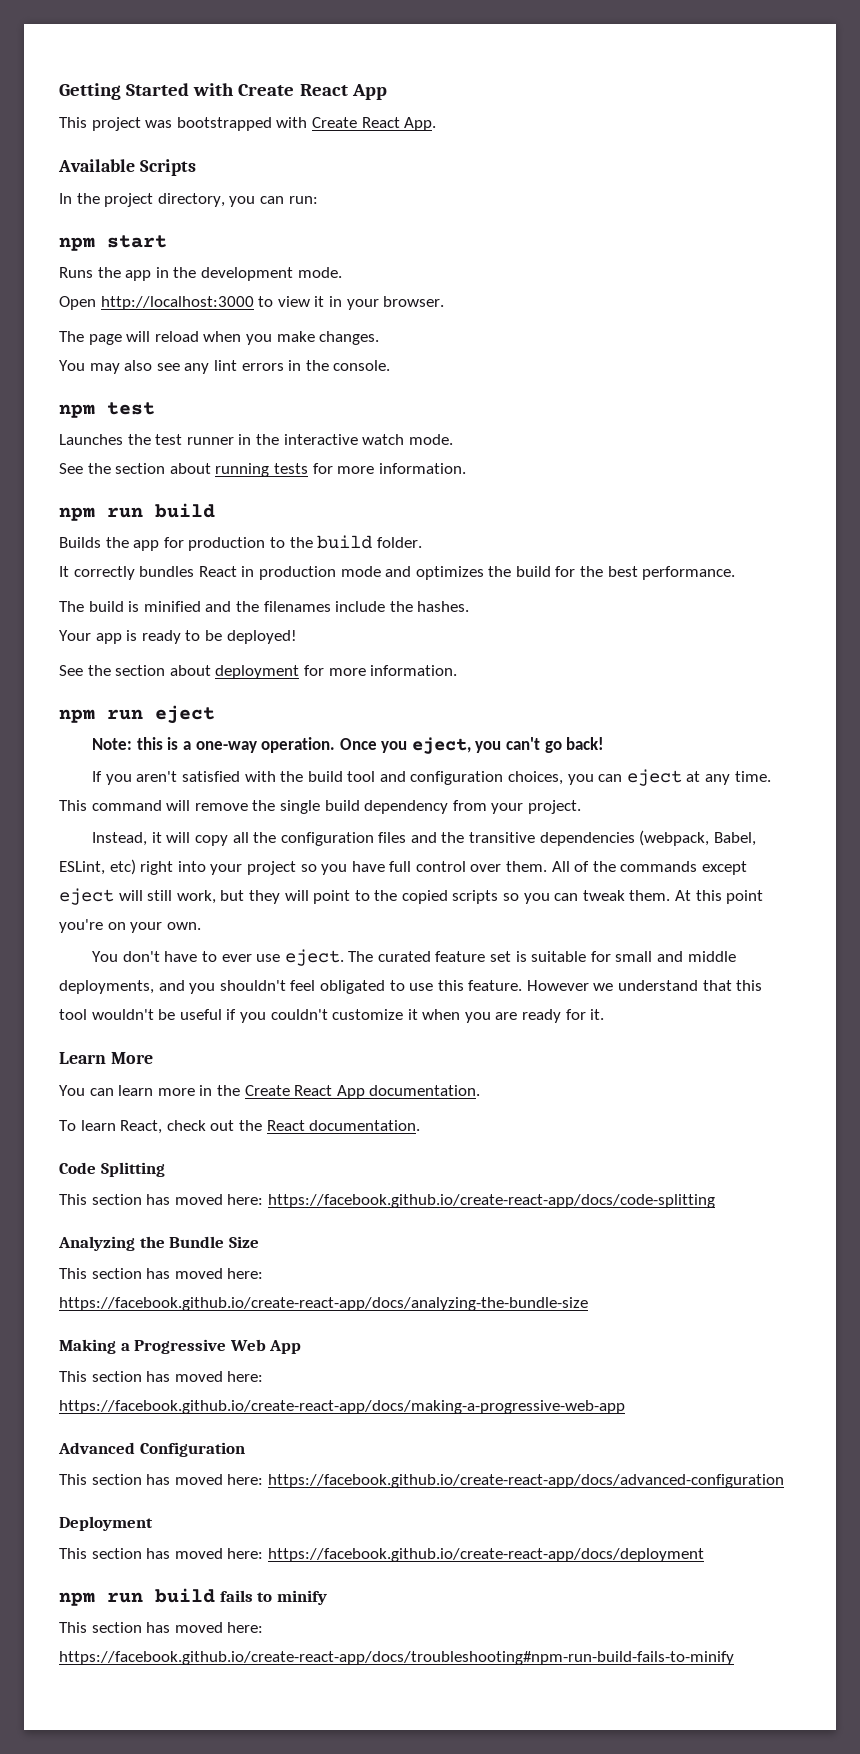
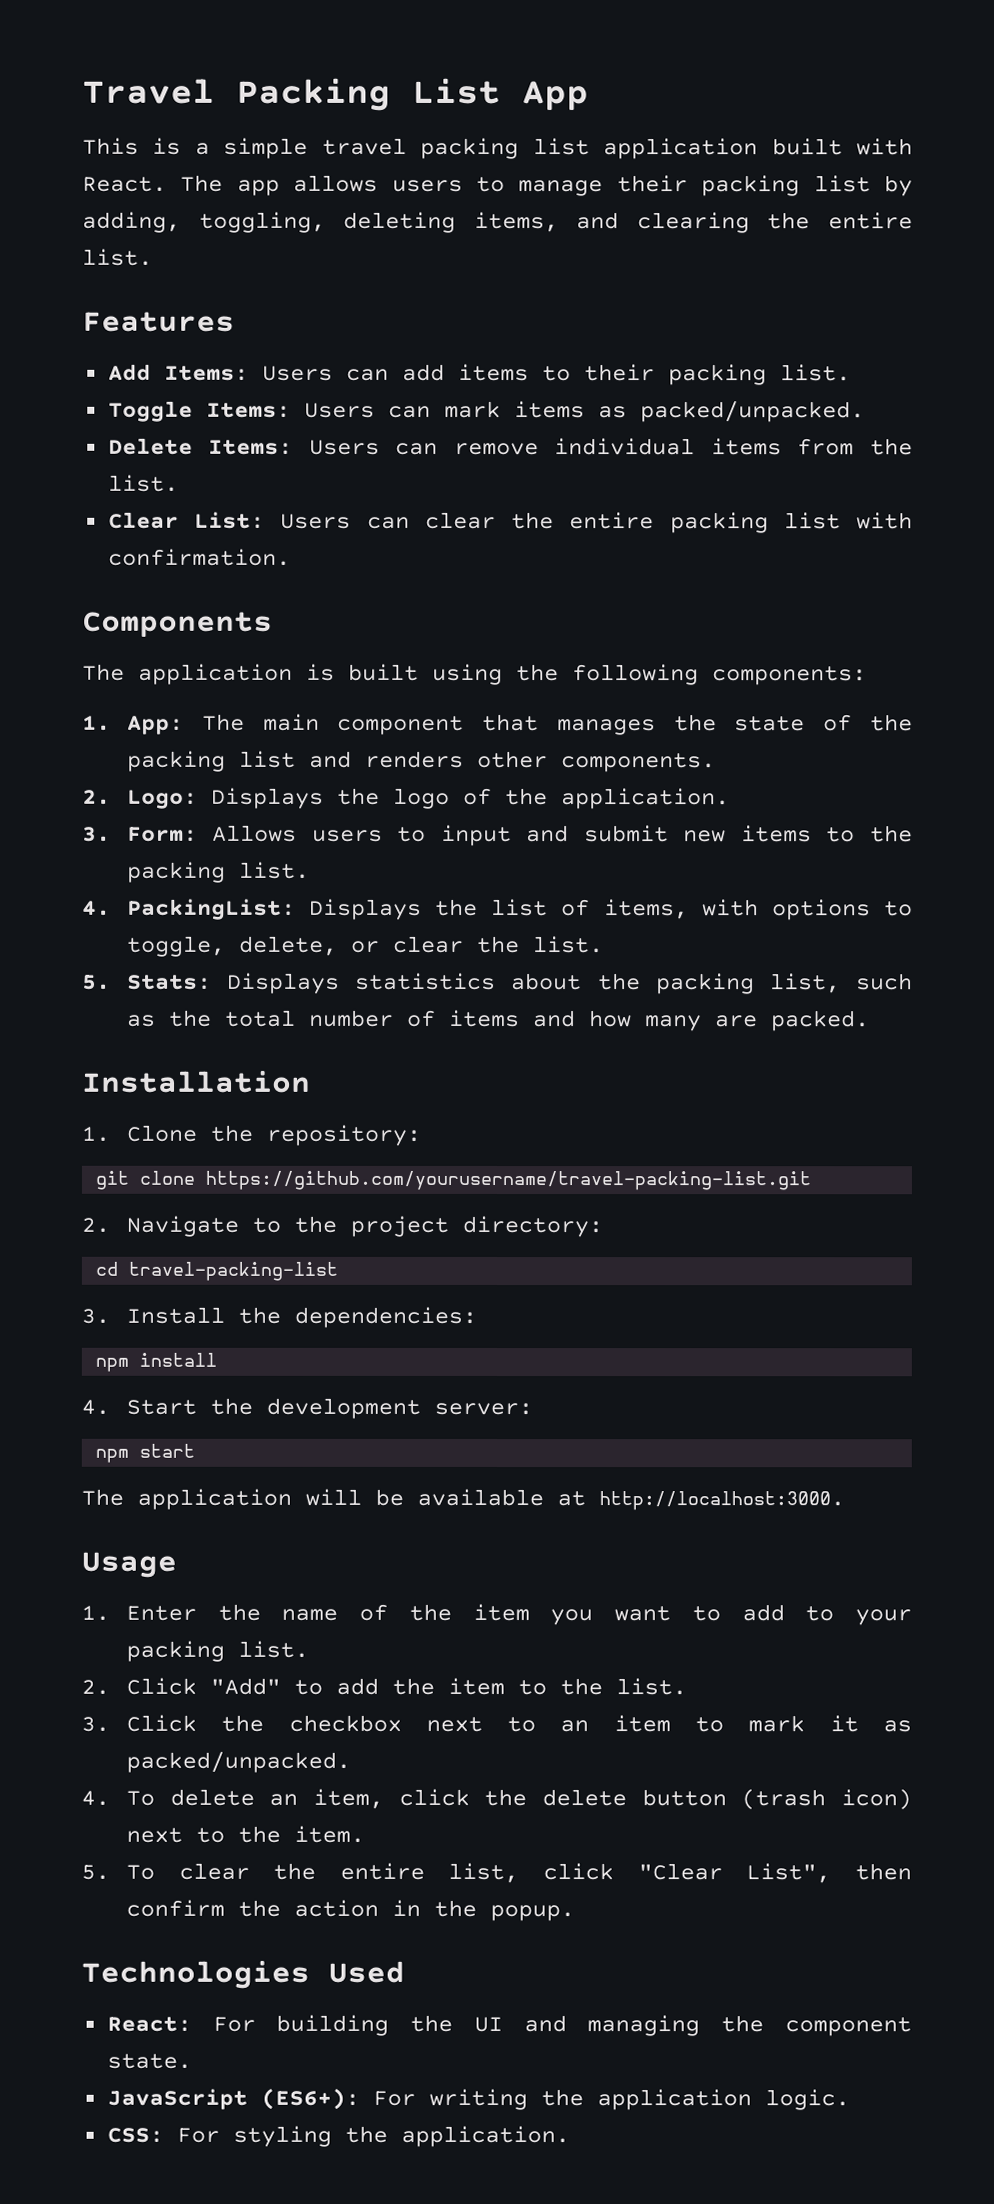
[59,83,387,100] [59,117,437,131] [58,159,196,176] [59,193,318,207] [59,235,167,251] [59,267,342,281] [59,296,445,310] [59,331,380,345] [59,360,391,374] [59,402,155,418] [59,434,453,445] [59,463,466,477] [59,503,215,521] [59,535,422,551] [59,566,736,580] [59,601,470,612] [59,630,297,644] [59,665,458,679] [59,705,215,724] [92,737,605,754] [92,769,771,786] [59,800,581,814] [92,830,756,846] [59,859,748,875] [59,888,764,905] [59,919,201,933] [92,949,736,966] [59,980,763,994] [59,1009,605,1023] [59,1052,153,1064] [59,1085,481,1099] [59,1120,421,1134] [59,1162,165,1177] [59,1194,715,1208] [58,1236,259,1251] [59,1268,264,1279] [59,1297,588,1311] [59,1339,302,1354] [59,1371,264,1382] [59,1400,625,1414] [58,1442,245,1457] [59,1474,784,1488] [59,1516,153,1531] [59,1548,704,1562] [59,1588,327,1606] [59,1622,264,1633] [59,1651,734,1665] Getting Started with Create React App // This project was bootstrapped with Create React App. // Available Scripts // In the project directory, you can run: // npm start // Runs the app in the development mode. // Open http://localhost:3000 to view it in your browser. // The page will reload when you make changes. // You may also see any lint errors in the console. // npm test // Launches the test runner in the interactive watch mode. // See the section about running tests for more information. // npm run build // Builds the app for production to the build folder. // It correctly bundles React in production mode and optimizes the build for the best performance. // The build is minified and the filenames include the hashes. // Your app is ready to be deployed! // See the section about deployment for more information. // npm run eject // Note: this is a one-way operation. Once you eject, you can't go back! // If you aren't satisfied with the build tool and configuration choices, you can eject at any time. This command will remove the single build dependency from your project. // Instead, it will copy all the configuration files and the transitive dependencies (webpack, Babel, ESLint, etc) right into your project so you have full control over them. All of the commands except eject will still work, but they will point to the copied scripts so you can tweak them. At this point you're on your own. // You don't have to ever use eject. The curated feature set is suitable for small and middle deployments, and you shouldn't feel obligated to use this feature. However we understand that this tool wouldn't be useful if you couldn't customize it when you are ready for it. // Learn More // You can learn more in the Create React App documentation. // To learn React, check out the React documentation. // Code Splitting // This section has moved here: https://facebook.github.io/create-react-app/docs/code-splitting // Analyzing the Bundle Size // This section has moved here: https://facebook.github.io/create-react-app/docs/analyzing-the-bundle-size // Making a Progressive Web App // This section has moved here: https://facebook.github.io/create-react-app/docs/making-a-progressive-web-app // Advanced Configuration // This section has moved here: https://facebook.github.io/create-react-app/docs/advanced-configuration // Deployment // This section has moved here: https://facebook.github.io/create-react-app/docs/deployment // npm run build fails to minify // This section has moved here: https://facebook.github.io/create-react-app/docs/troubleshooting#npm-run-build-fails-to-minify -> [82,77,589,111] [82,137,914,160] [82,174,913,197] [82,211,913,234] [82,248,153,266] [82,311,235,332] [107,363,851,386] [107,400,865,423] [107,437,913,456] [107,474,179,492] [107,511,914,534] [107,548,291,566] [82,611,273,637] [82,663,867,686] [82,713,913,736] [126,750,716,773] [82,787,730,810] [82,824,913,847] [126,861,310,883] [82,898,913,921] [126,935,604,957] [82,972,913,995] [126,1009,870,1032] [82,1070,311,1093] [81,1124,421,1146] [95,1170,812,1191] [81,1215,603,1238] [95,1261,339,1281] [81,1306,477,1328] [95,1352,218,1372] [81,1397,533,1419] [95,1443,196,1463] [81,1488,845,1511] [81,1551,177,1578] [81,1603,913,1626] [125,1640,309,1662] [81,1677,687,1696] [81,1714,913,1733] [125,1751,351,1773] [81,1788,913,1811] [125,1825,365,1843] [81,1862,912,1884] [125,1899,575,1922] [81,1960,405,1989] [106,2014,912,2037] [106,2053,192,2069] [106,2087,850,2111] [106,2125,570,2148] Travel Packing List App // This is a simple travel packing list application built with React. The app allows users to manage their packing list by adding, toggling, deleting items, and clearing the entire list. // Features // Add Items: Users can add items to their packing list. // Toggle Items: Users can mark items as packed/unpacked. // Delete Items: Users can remove individual items from the list. // Clear List: Users can clear the entire packing list with confirmation. // Components // The application is built using the following components: // 1. App: The main component that manages the state of the packing list and renders other components. // 2. Logo: Displays the logo of the application. // 3. Form: Allows users to input and submit new items to the packing list. // 4. PackingList: Displays the list of items, with options to toggle, delete, or clear the list. // 5. Stats: Displays statistics about the packing list, such as the total number of items and how many are packed. // Installation // 1. Clone the repository: // git clone https://github.com/yourusername/travel-packing-list.git // 2. Navigate to the project directory: // cd travel-packing-list // 3. Install the dependencies: // npm install // 4. Start the development server: // npm start // The application will be available at http://localhost:3000. // Usage // 1. Enter the name of the item you want to add to your packing list. // 2. Click "Add" to add the item to the list. // 3. Click the checkbox next to an item to mark it as packed/unpacked. // 4. To delete an item, click the delete button (trash icon) next to the item. // 5. To clear the entire list, click "Clear List", then confirm the action in the popup. // Technologies Used // React: For building the UI and managing the component state. // JavaScript (ES6+): For writing the application logic. // CSS: For styling the application.

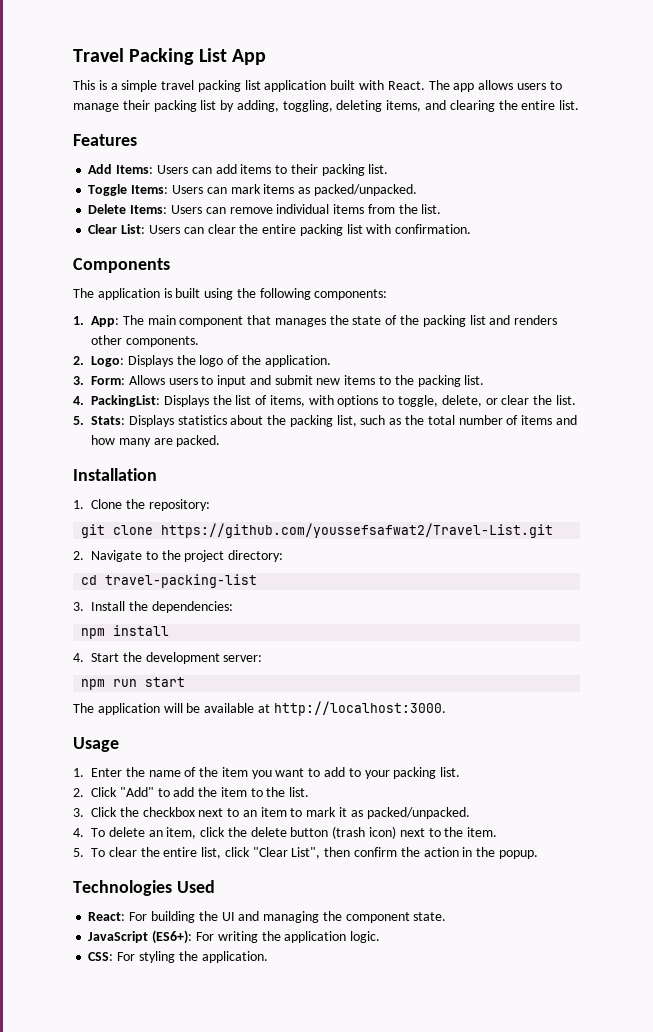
[205,1170,812,1191] https://github.com/yourusername/travel-packing-list.git -> [161,523,554,538] https://github.com/youssefsafwat2/Travel-List.git
(130, 1455) none -> [113,679,138,687] run

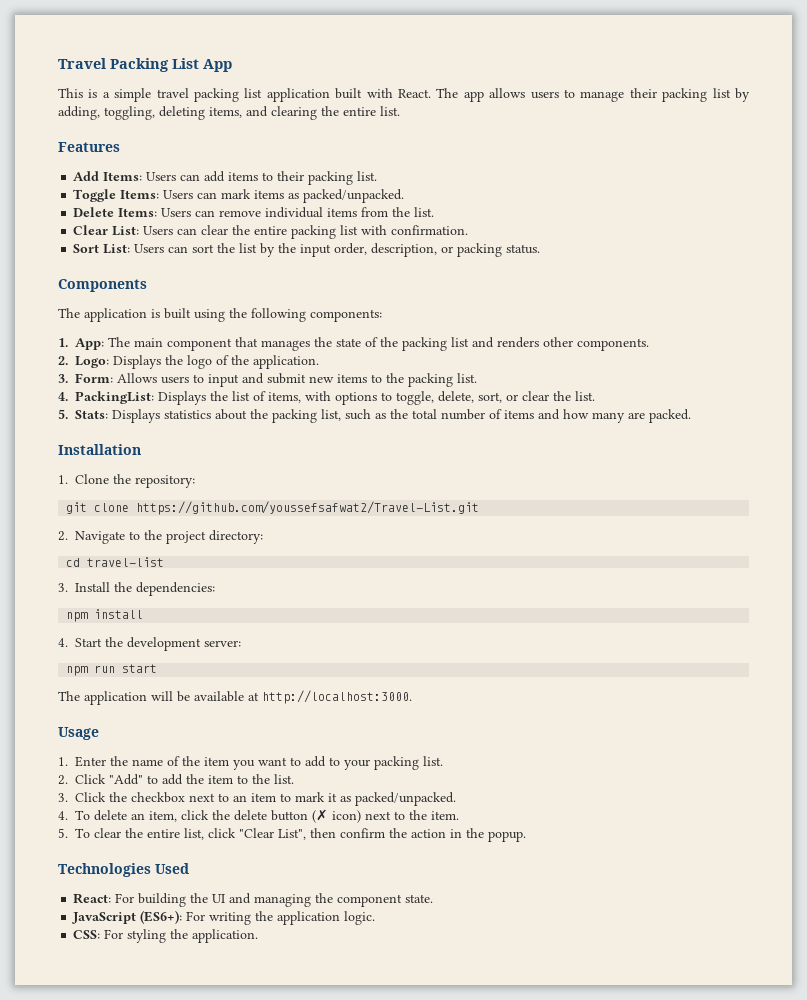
(472, 229) none -> [73,243,541,257] // Sort List: Users can sort the list by the input order, description, or packing status.
(482, 401) none -> [478,392,503,403] sort,
[105,574,258,588] travel-packing-list -> [87,557,165,567] travel-list
[332,826,366,839] (trash -> [312,809,329,823] (✗

